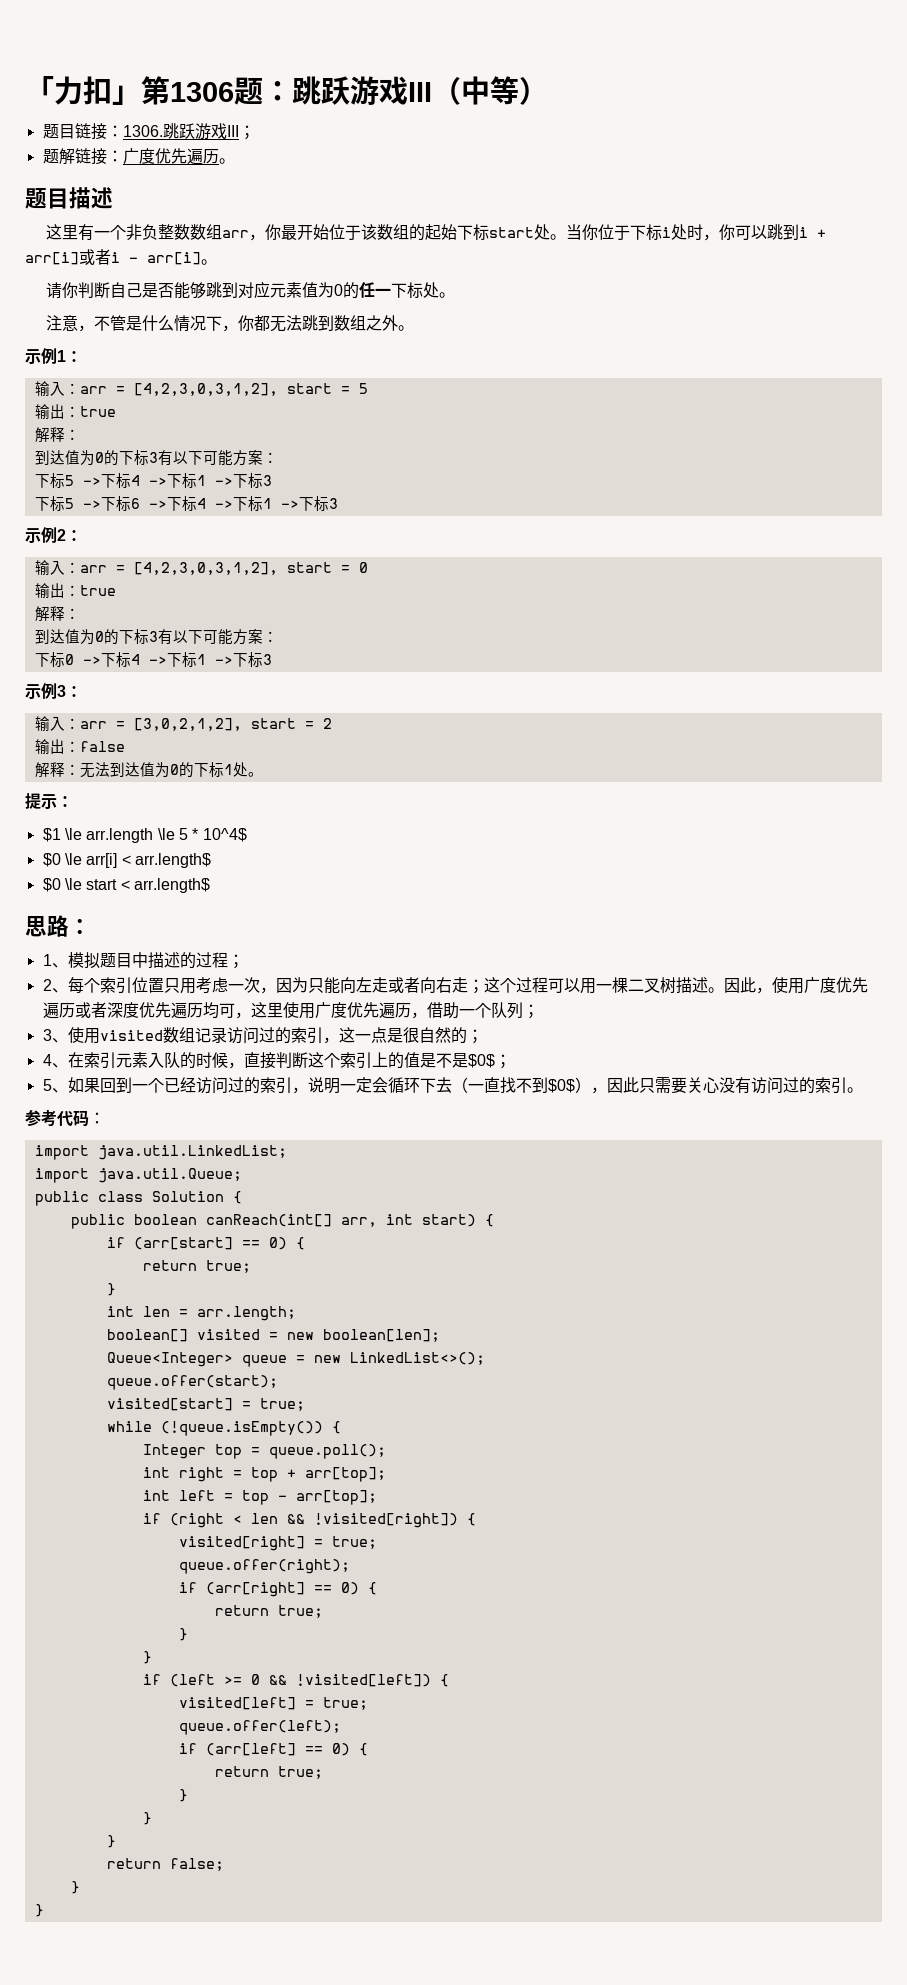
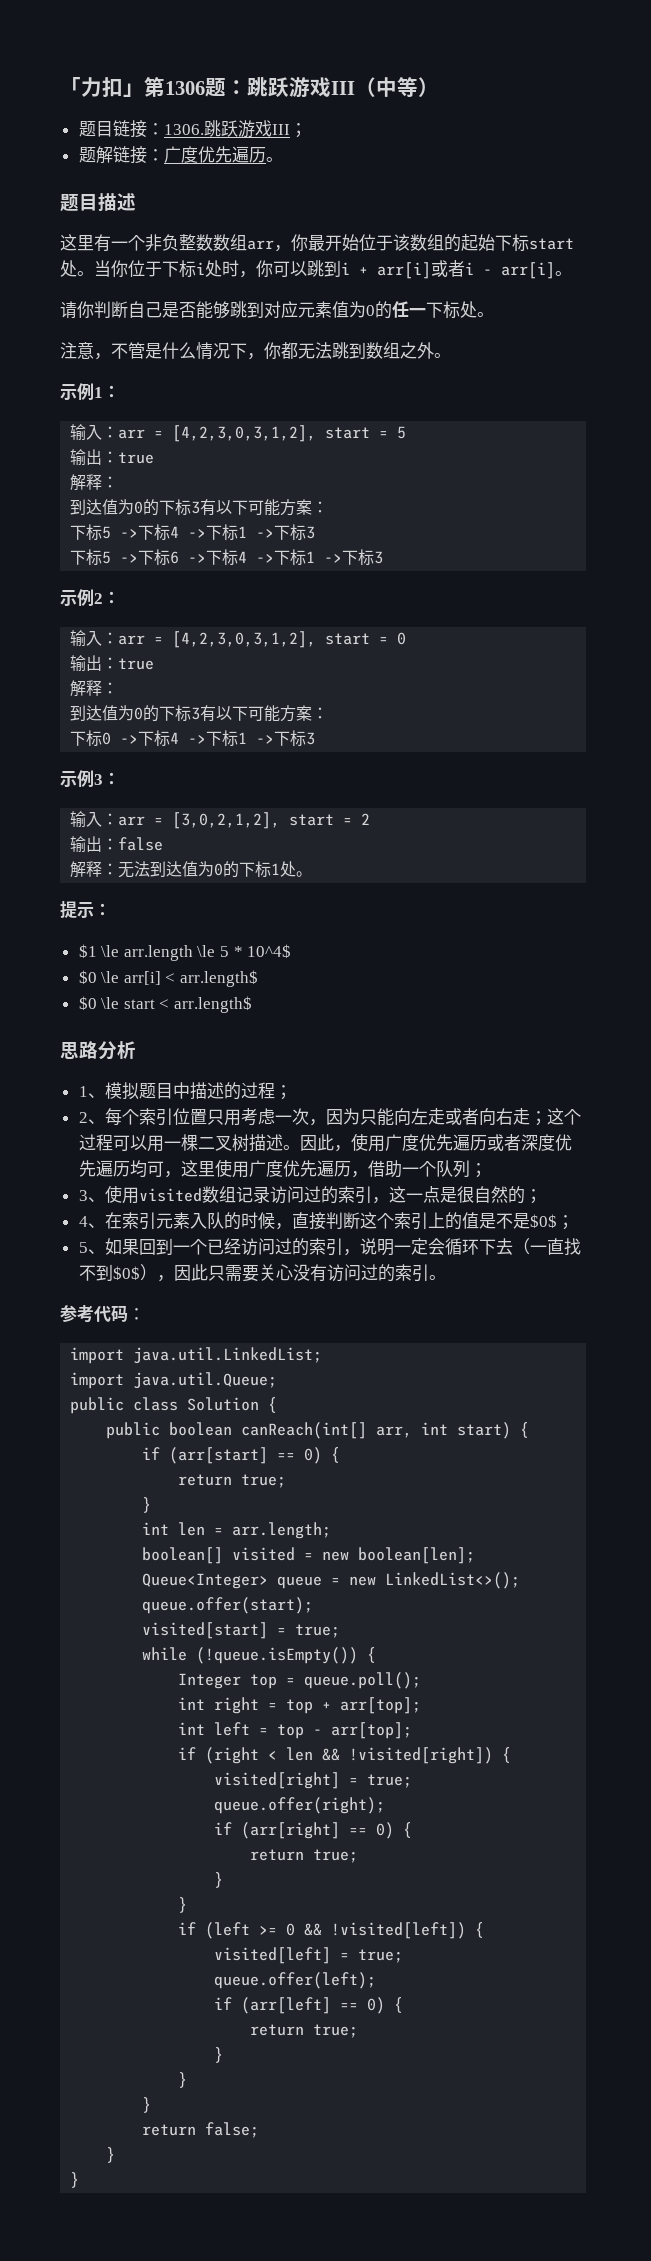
[69,918,91,934] ： -> [98,1041,136,1060] 分析

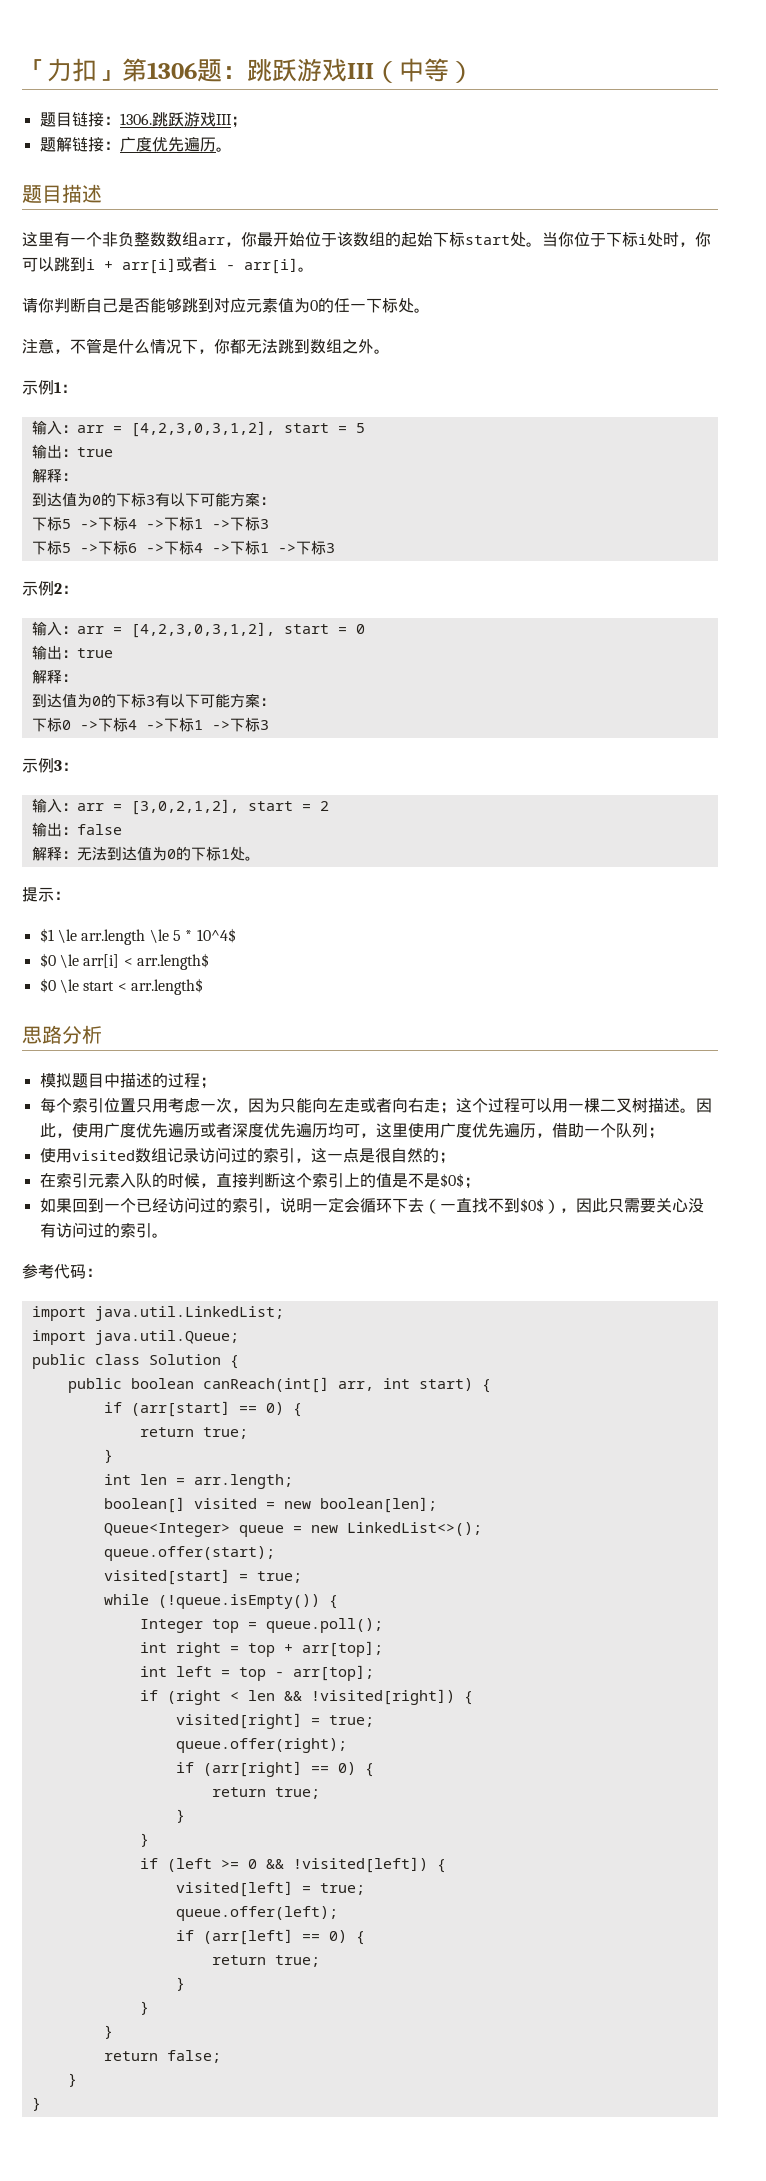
[78,1086,105,1098] 1、 -> (102, 1034) none
[78,1112,105,1124] 2、 -> (216, 1083) none
[78,1190,105,1202] 3、 -> (664, 1133) none
[78,1216,105,1228] 4、 -> (455, 1158) none
[78,1242,105,1254] 5、 -> (480, 1183) none

